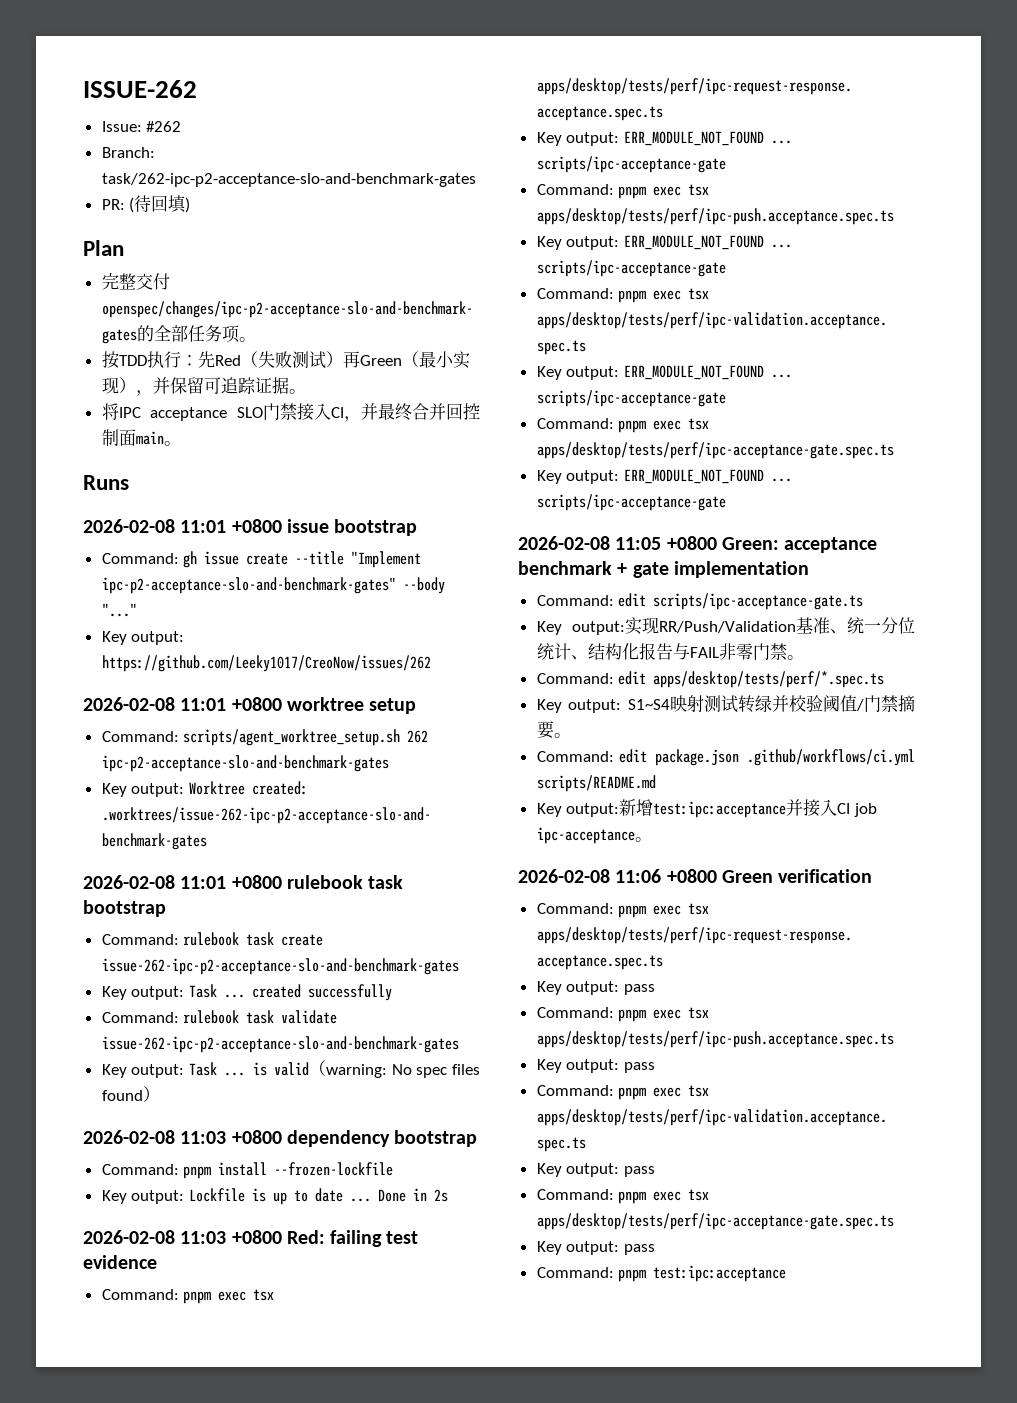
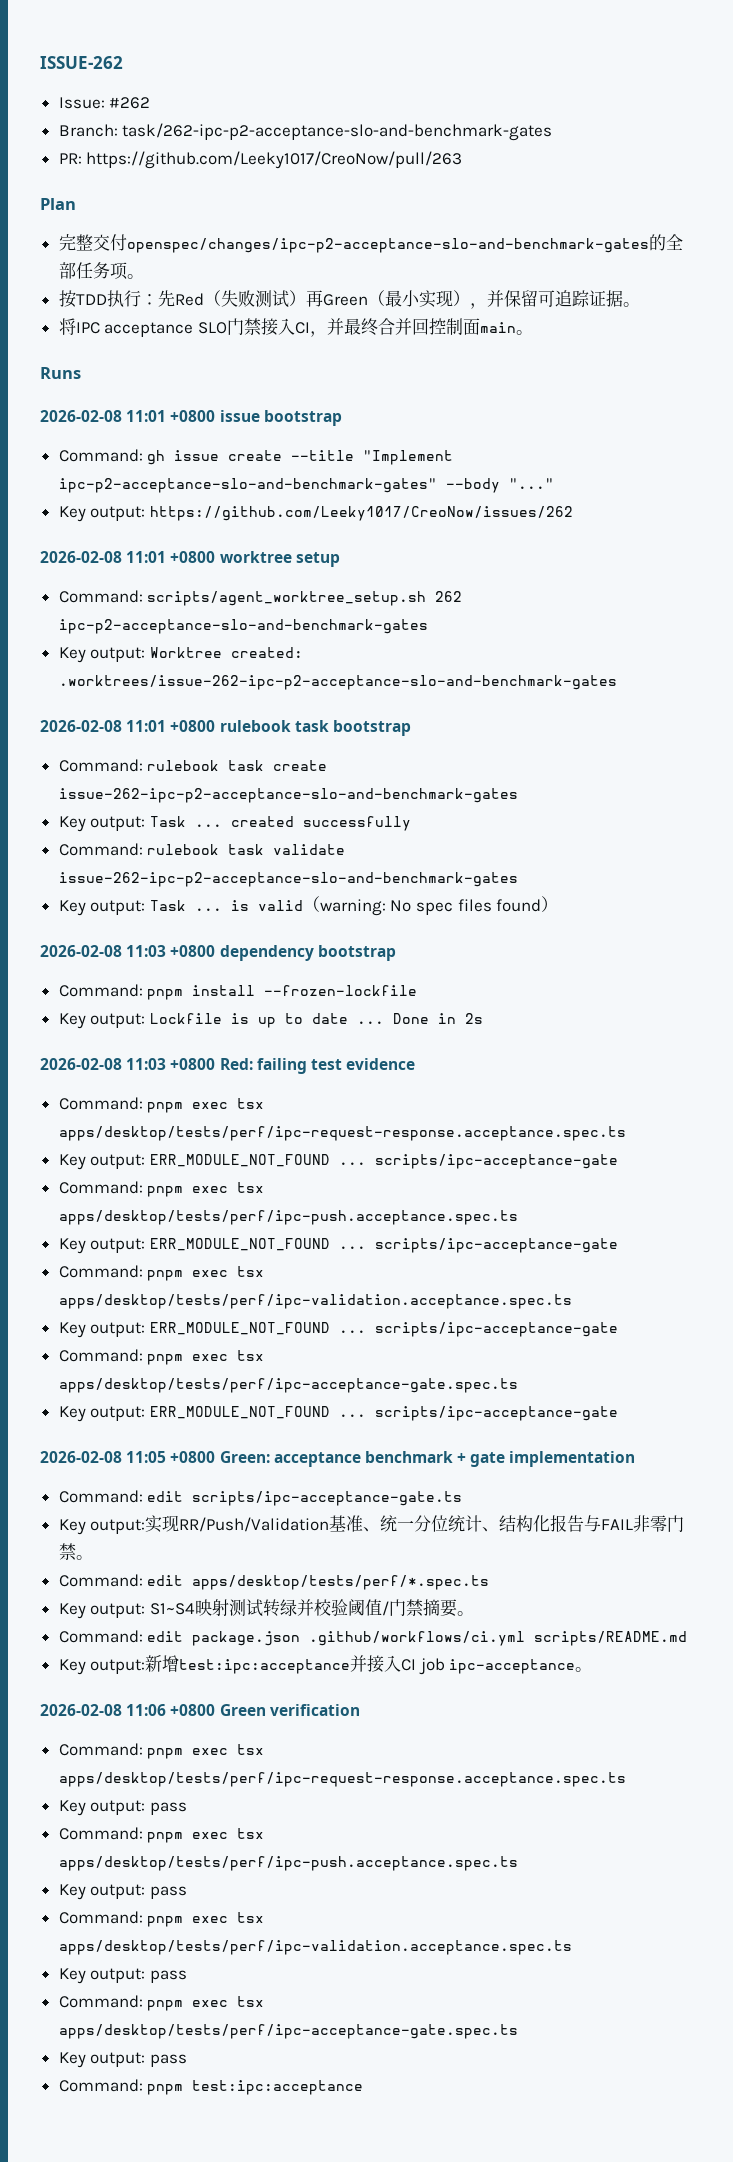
[129,195,191,213] (待回填) -> [86,151,463,169] https://github.com/Leeky1017/CreoNow/pull/263

